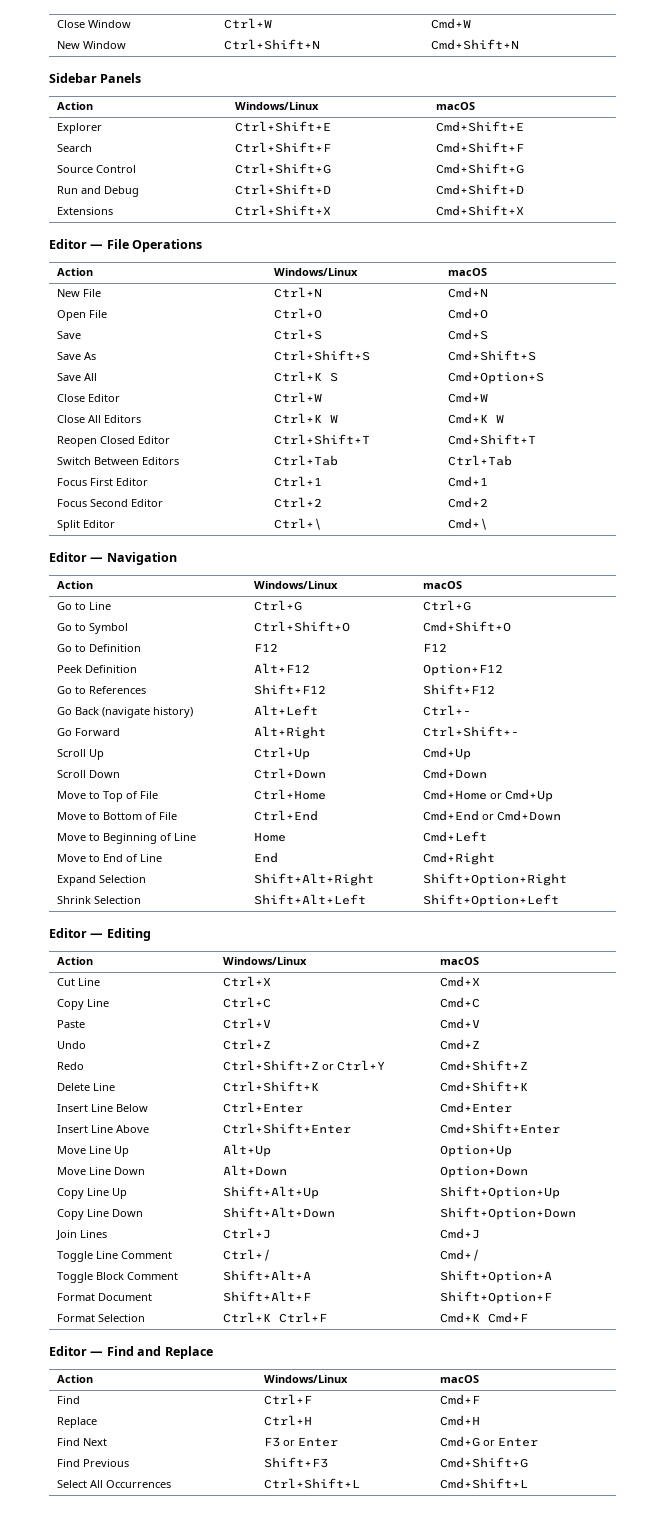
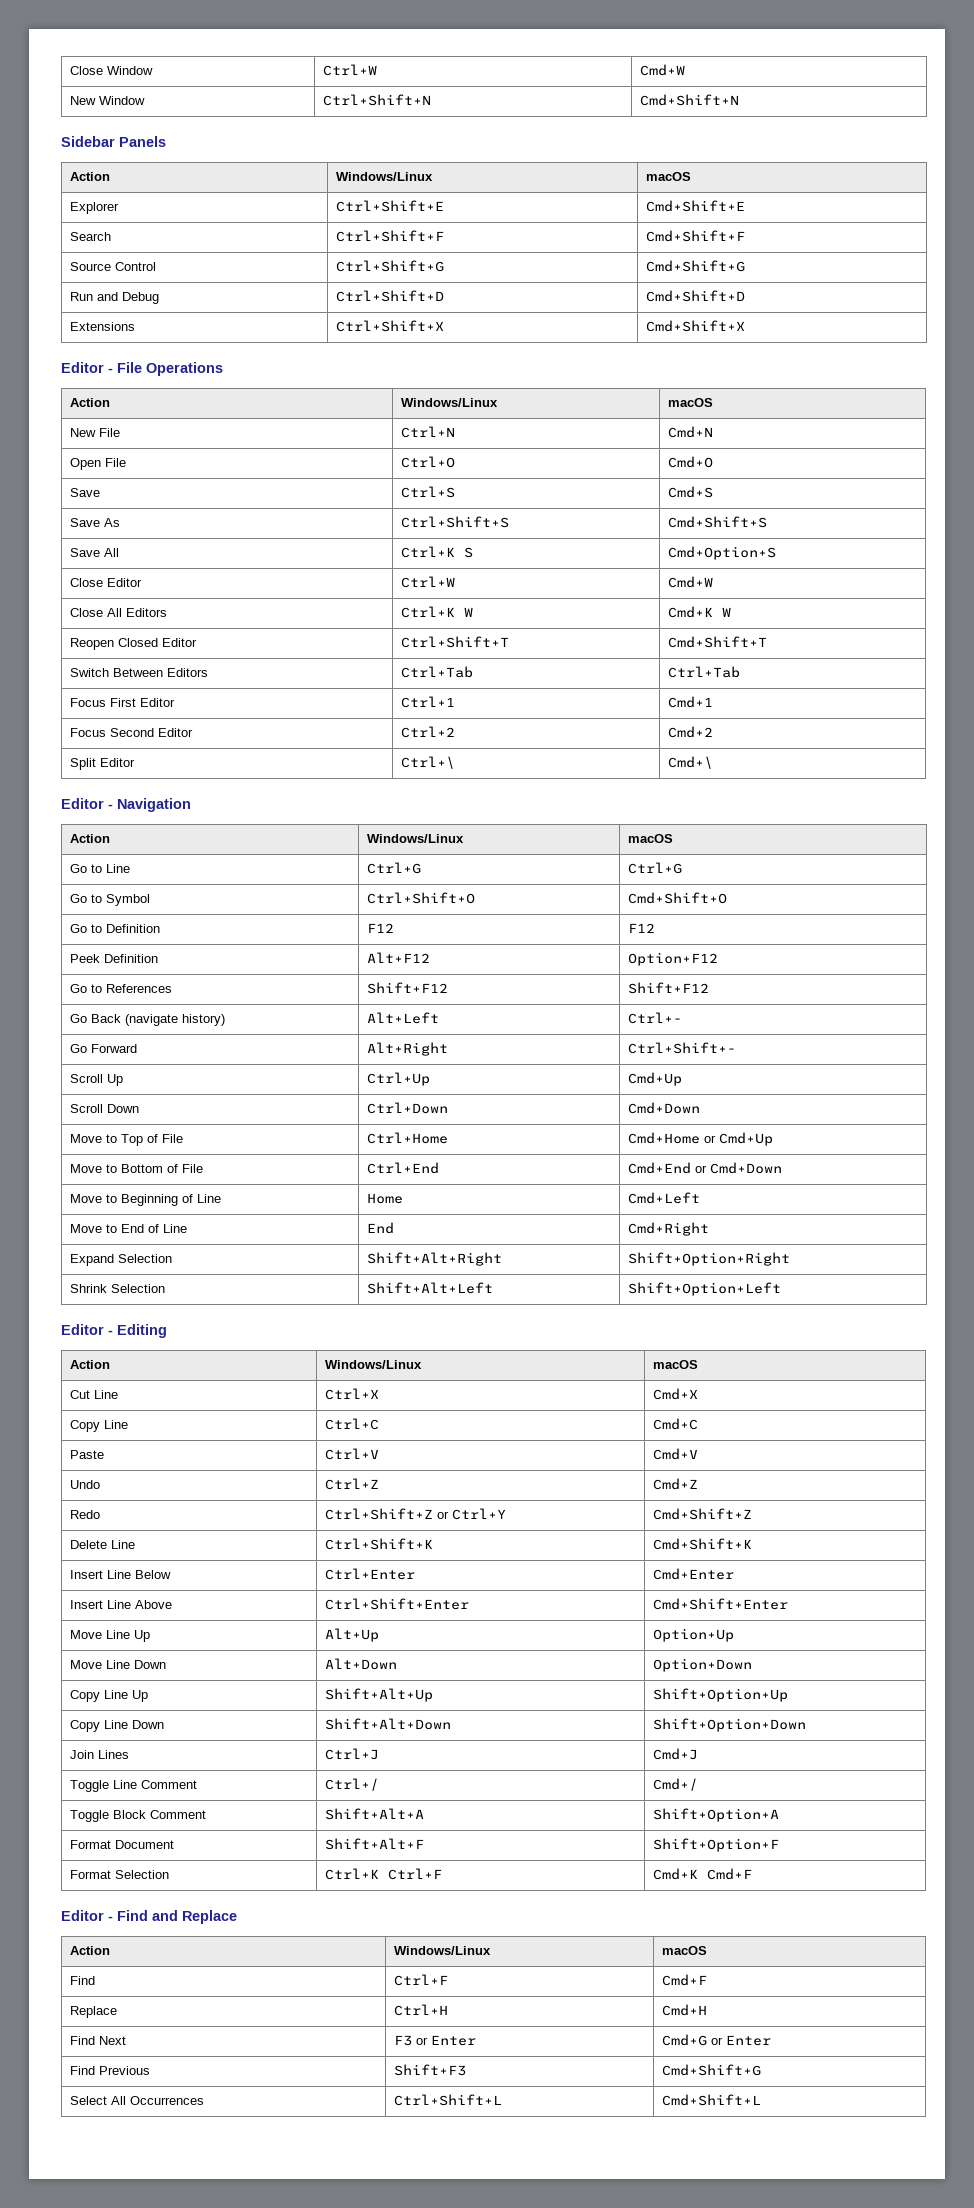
[90,244,104,249] — -> [108,368,113,373] -
[90,557,104,562] — -> [108,804,113,809] -
[90,933,104,938] — -> [108,1330,113,1335] -
[90,1351,104,1356] — -> [108,1916,113,1921] -

